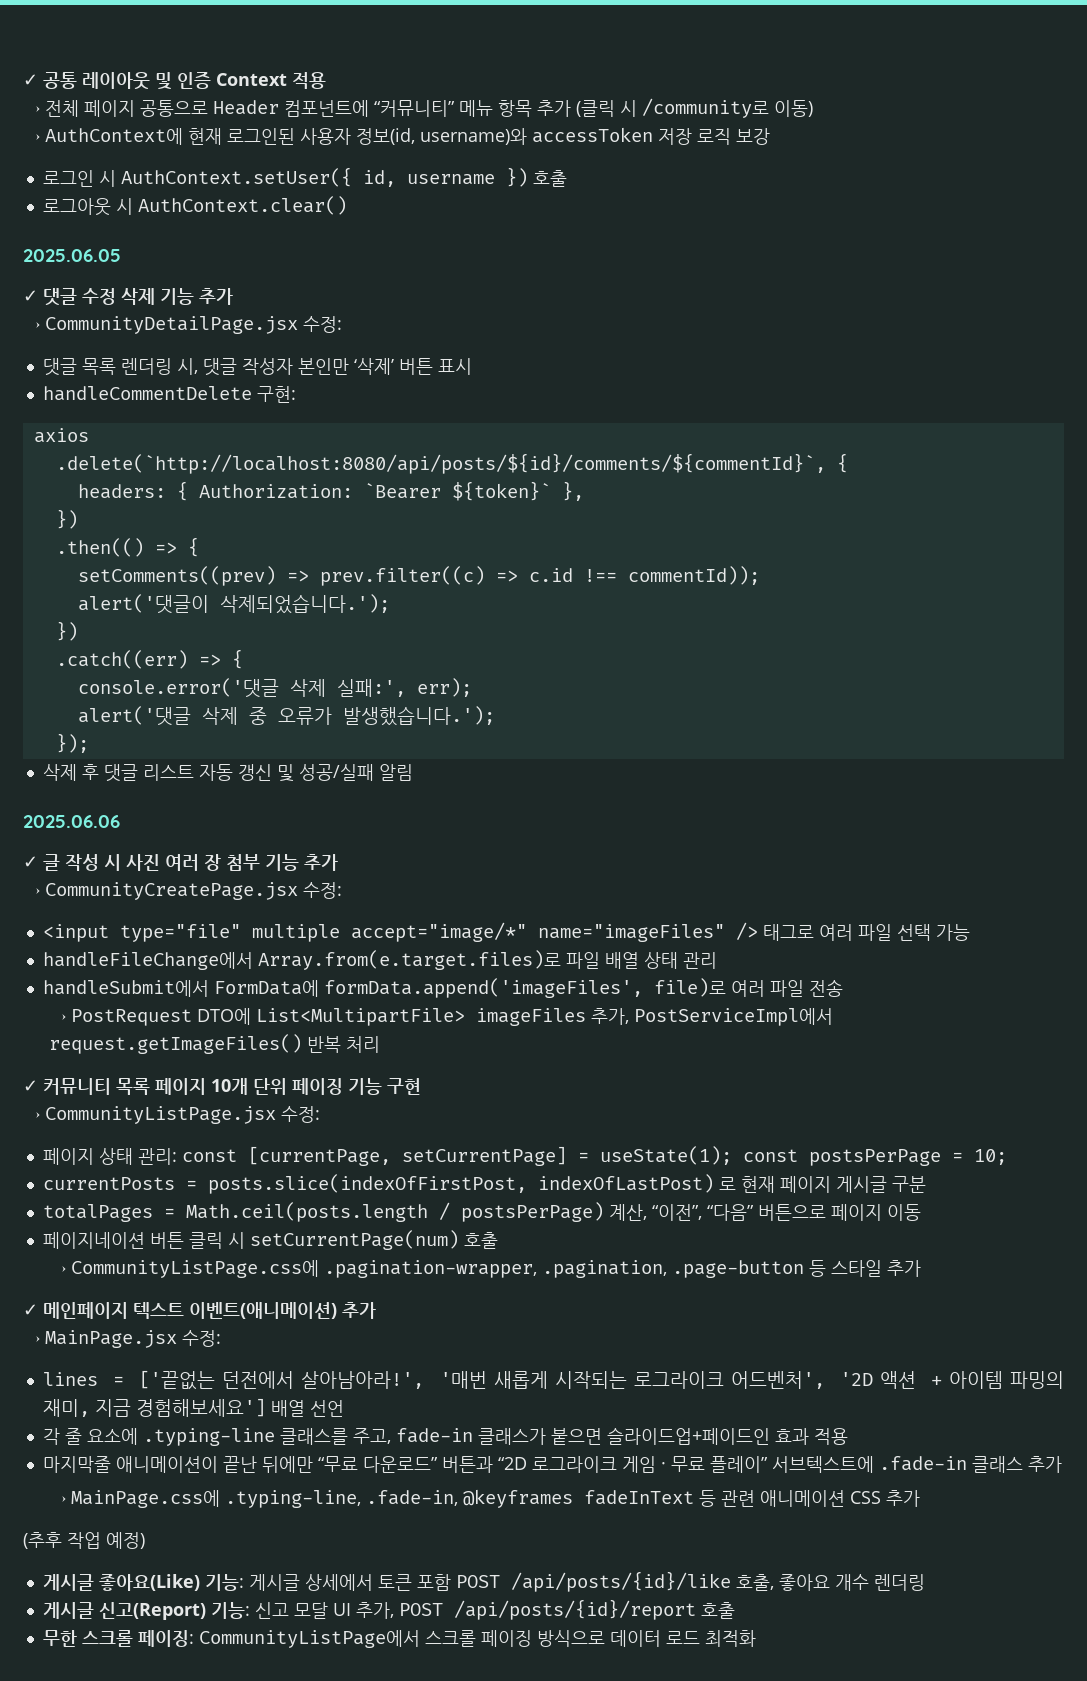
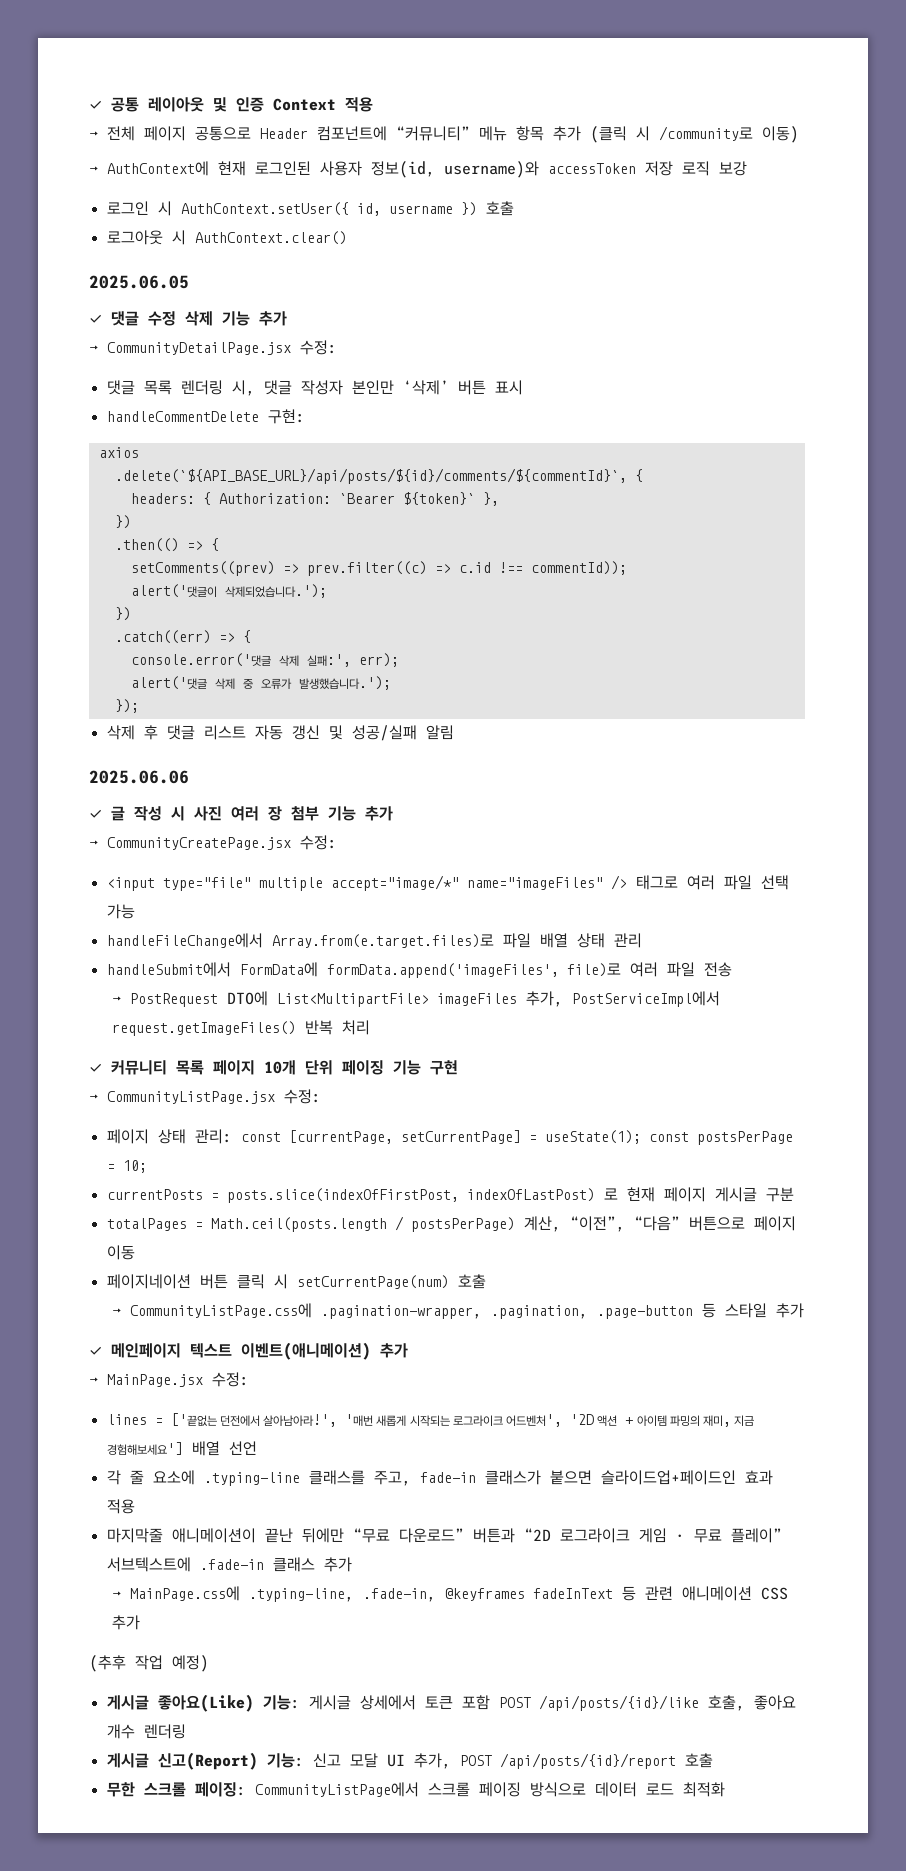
[55,453,826,474] .delete(`http://localhost:8080/api/posts/${id}/comments/${commentId}`, -> [114,468,627,484] .delete(`${API_BASE_URL}/api/posts/${id}/comments/${commentId}`,

